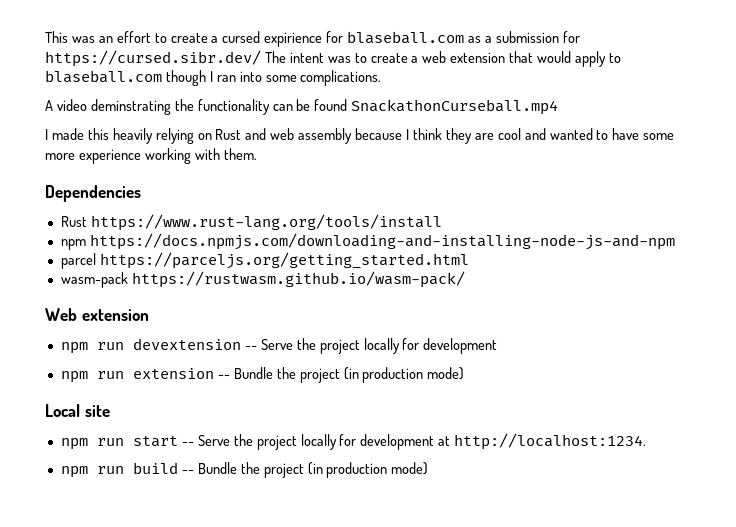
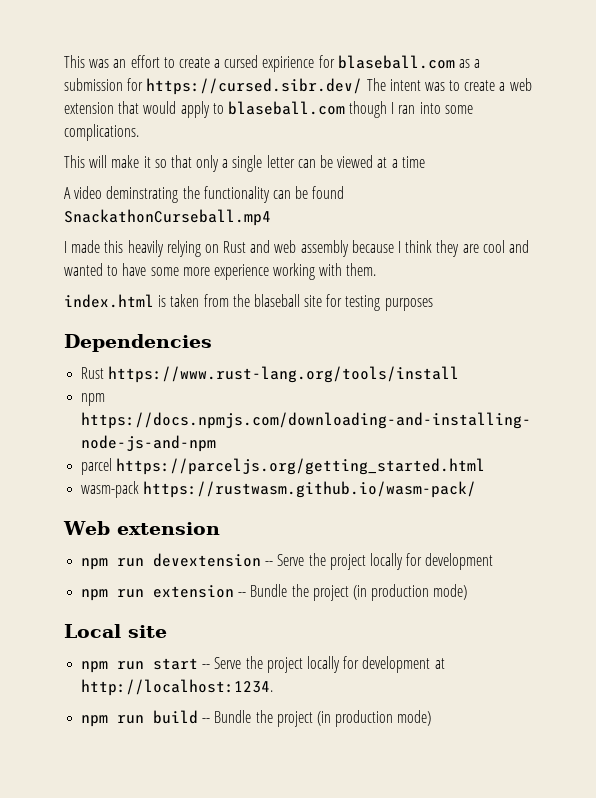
(382, 78) none -> [64,155,425,172] // This will make it so that only a single letter can be viewed at a time
(257, 154) none -> [64,294,433,311] // index.html is taken from the blaseball site for testing purposes

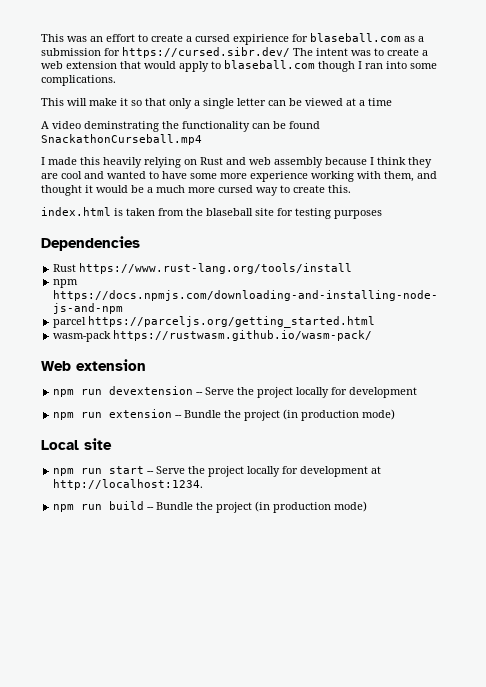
[346,263,377,276] them. -> [384,171,437,182] [41,185,351,196] them, and thought it would be a much more cursed way to create this.

